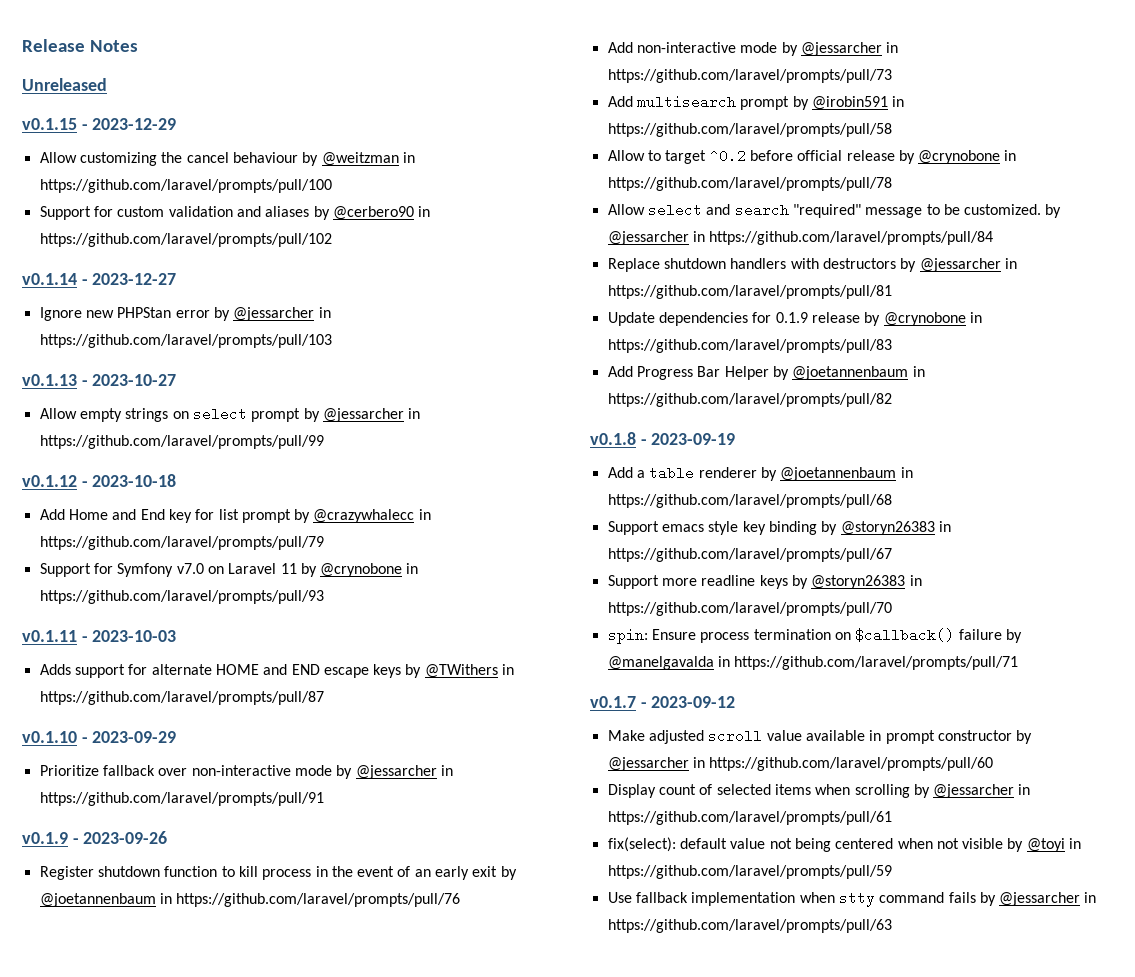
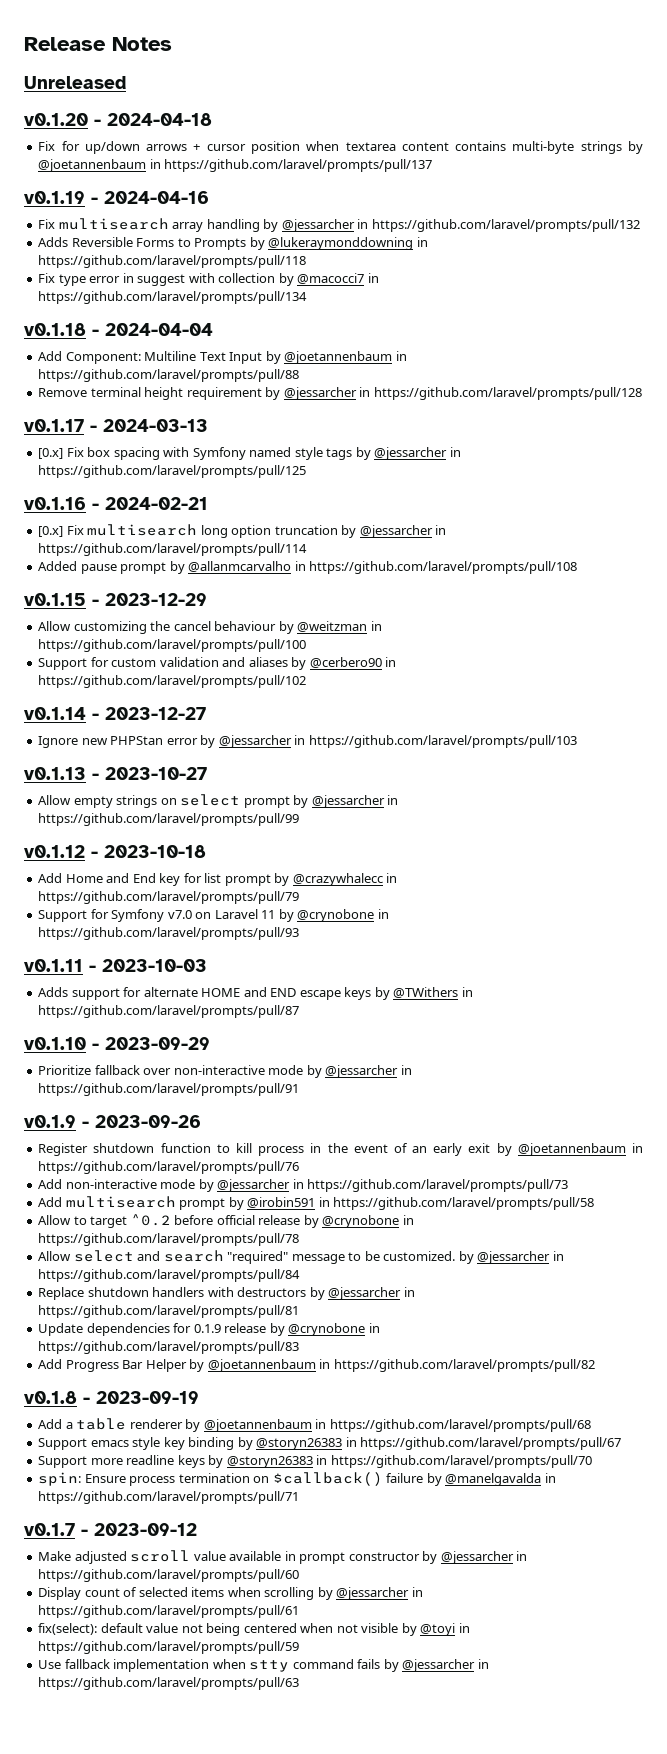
(107, 84) none -> [24,113,212,126] [38,141,643,154] [38,159,433,172] [24,191,209,204] [38,218,640,232] [38,237,428,250] [38,255,307,268] [38,273,379,286] [38,291,308,304] [24,323,213,336] [38,351,407,364] [38,369,300,382] [38,387,642,400] [24,419,208,432] [38,447,461,460] [38,465,307,478] [24,497,208,510] [38,524,447,538] [38,543,308,556] [38,561,578,574] // v0.1.20 - 2024-04-18 // Fix for up/down arrows + cursor position when textarea content contains multi-byte strings by @joetannenbaum in https://github.com/laravel/prompts/pull/137 // v0.1.19 - 2024-04-16 // Fix multisearch array handling by @jessarcher in https://github.com/laravel/prompts/pull/132 // Adds Reversible Forms to Prompts by @lukeraymonddowning in https://github.com/laravel/prompts/pull/118 // Fix type error in suggest with collection by @macocci7 in https://github.com/laravel/prompts/pull/134 // v0.1.18 - 2024-04-04 // Add Component: Multiline Text Input by @joetannenbaum in https://github.com/laravel/prompts/pull/88 // Remove terminal height requirement by @jessarcher in https://github.com/laravel/prompts/pull/128 // v0.1.17 - 2024-03-13 // [0.x] Fix box spacing with Symfony named style tags by @jessarcher in https://github.com/laravel/prompts/pull/125 // v0.1.16 - 2024-02-21 // [0.x] Fix multisearch long option truncation by @jessarcher in https://github.com/laravel/prompts/pull/114 // Added pause prompt by @allanmcarvalho in https://github.com/laravel/prompts/pull/108

